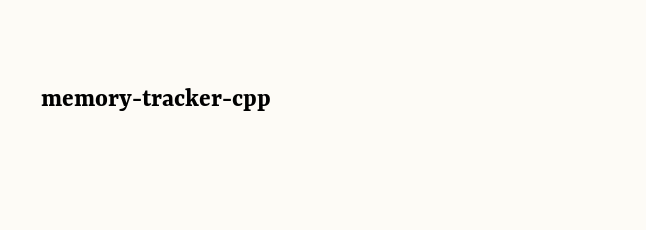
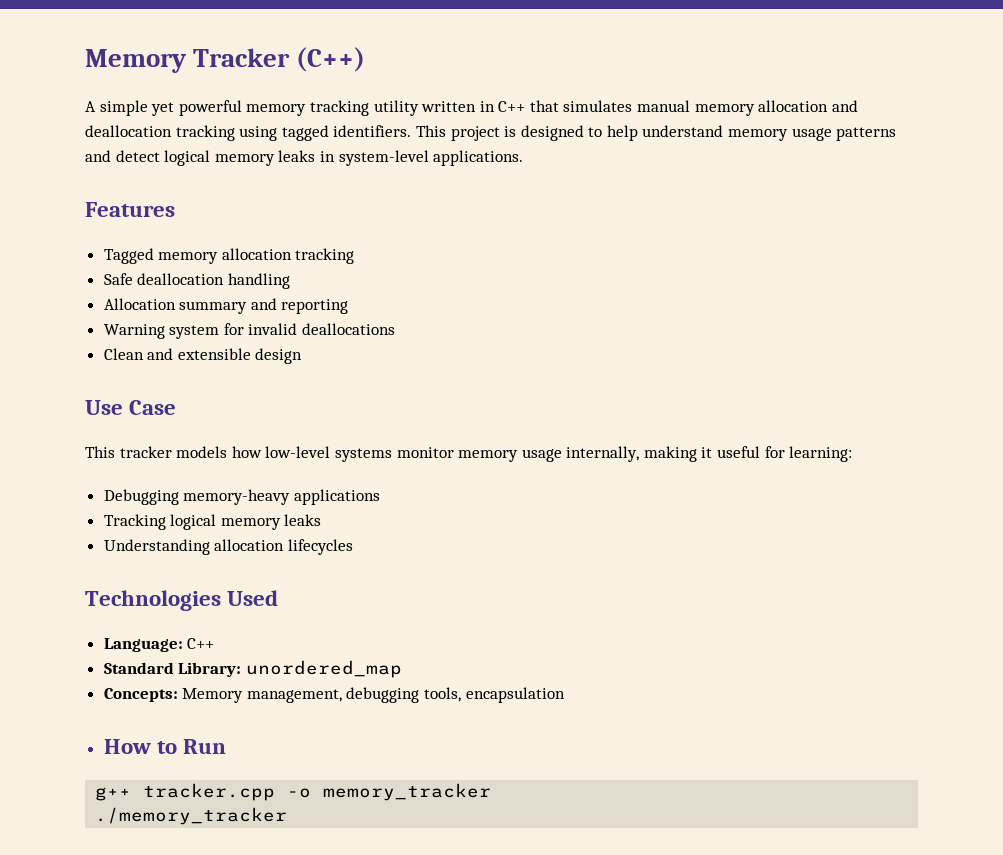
[41,88,271,111] memory-tracker-cpp -> [85,47,366,73] [85,100,858,116] [85,125,897,141] [85,150,524,166] [85,202,175,217] [103,248,355,264] [103,273,290,289] [103,298,349,314] [103,323,396,339] [103,348,303,364] [85,400,177,415] [85,446,853,462] [103,489,380,505] [103,514,322,530] [103,539,353,555] [85,590,279,611] [103,638,215,652] [103,660,402,678] [103,687,565,703] [103,739,227,754] [95,783,492,801] [95,807,288,825] Memory Tracker (C++) // A simple yet powerful memory tracking utility written in C++ that simulates manual memory allocation and deallocation tracking using tagged identifiers. This project is designed to help understand memory usage patterns and detect logical memory leaks in system-level applications. // Features // Tagged memory allocation tracking // Safe deallocation handling // Allocation summary and reporting // Warning system for invalid deallocations // Clean and extensible design // Use Case // This tracker models how low-level systems monitor memory usage internally, making it useful for learning: // Debugging memory-heavy applications // Tracking logical memory leaks // Understanding allocation lifecycles // Technologies Used // Language: C++ // Standard Library: unordered_map // Concepts: Memory management, debugging tools, encapsulation // How to Run // g++ tracker.cpp -o memory_tracker // ./memory_tracker

